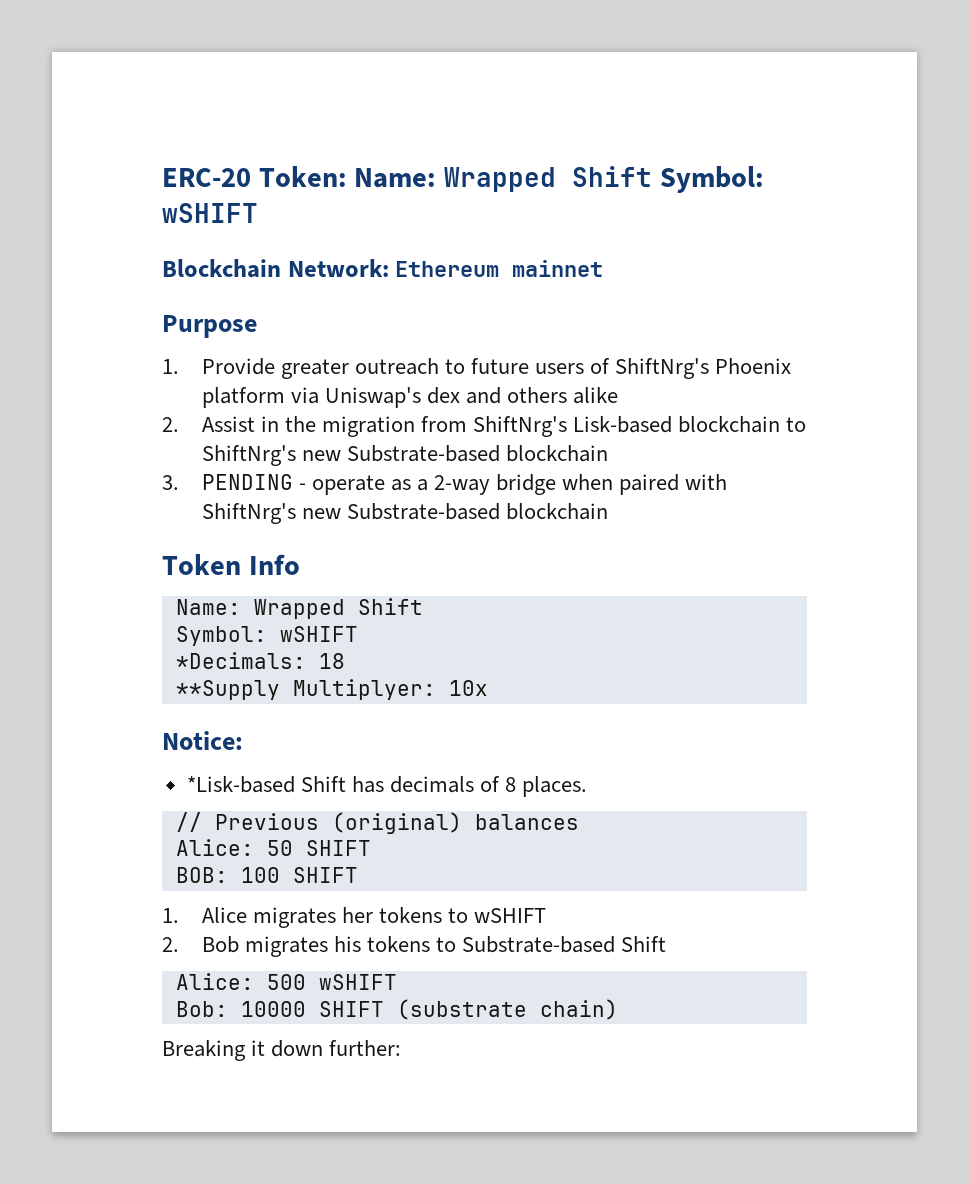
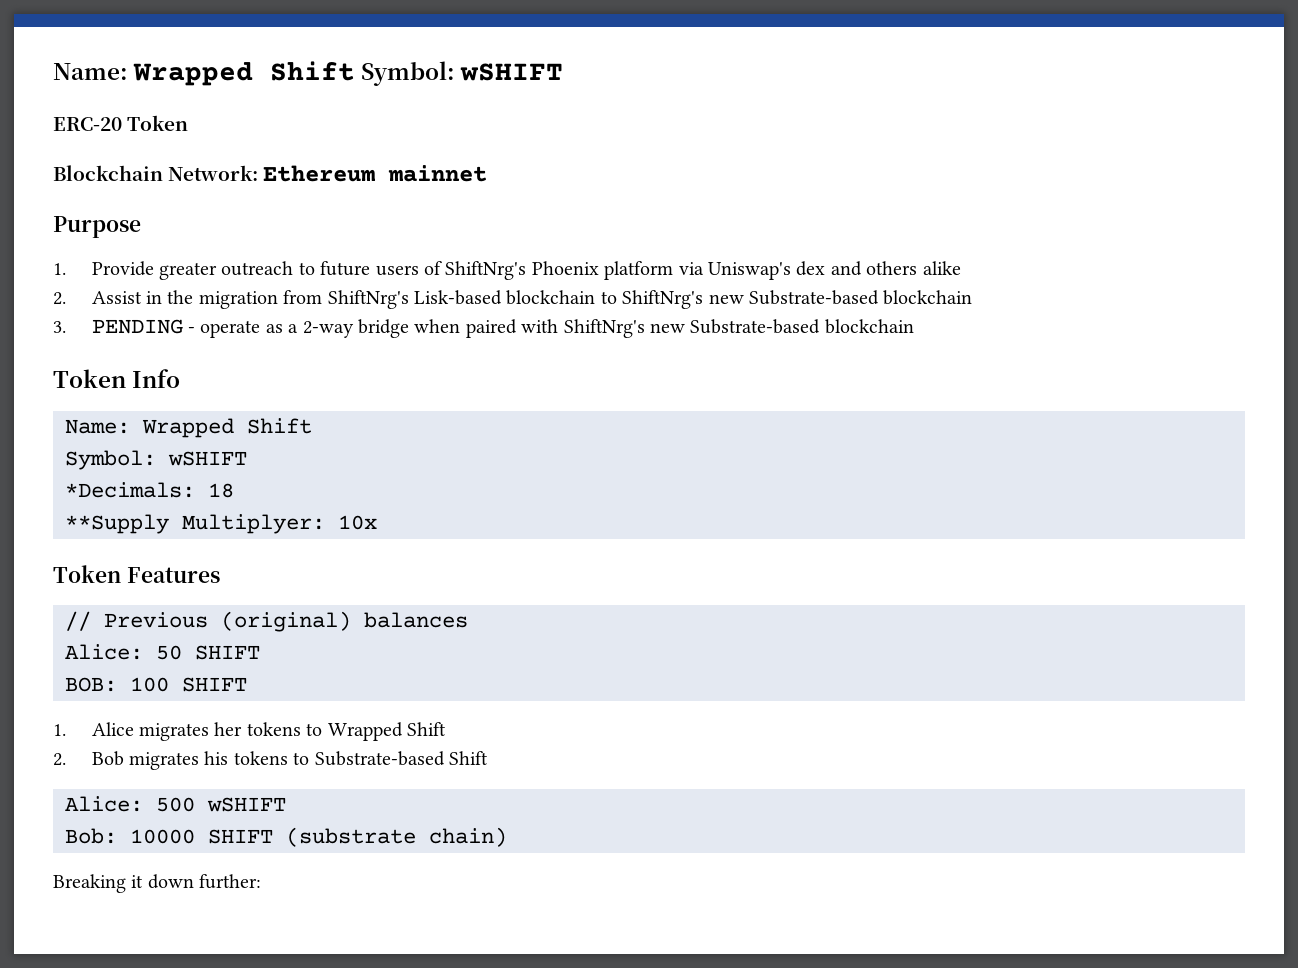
[162,166,347,187] ERC-20 Token: -> (53, 71) none
(258, 213) none -> [53,115,189,131] // ERC-20 Token
[162,731,243,750] [186,776,588,797] Notice: // *Lisk-based Shift has decimals of 8 places. -> [53,565,220,583] Token Features
[473,908,546,923] wSHIFT -> [327,722,446,741] Wrapped Shift

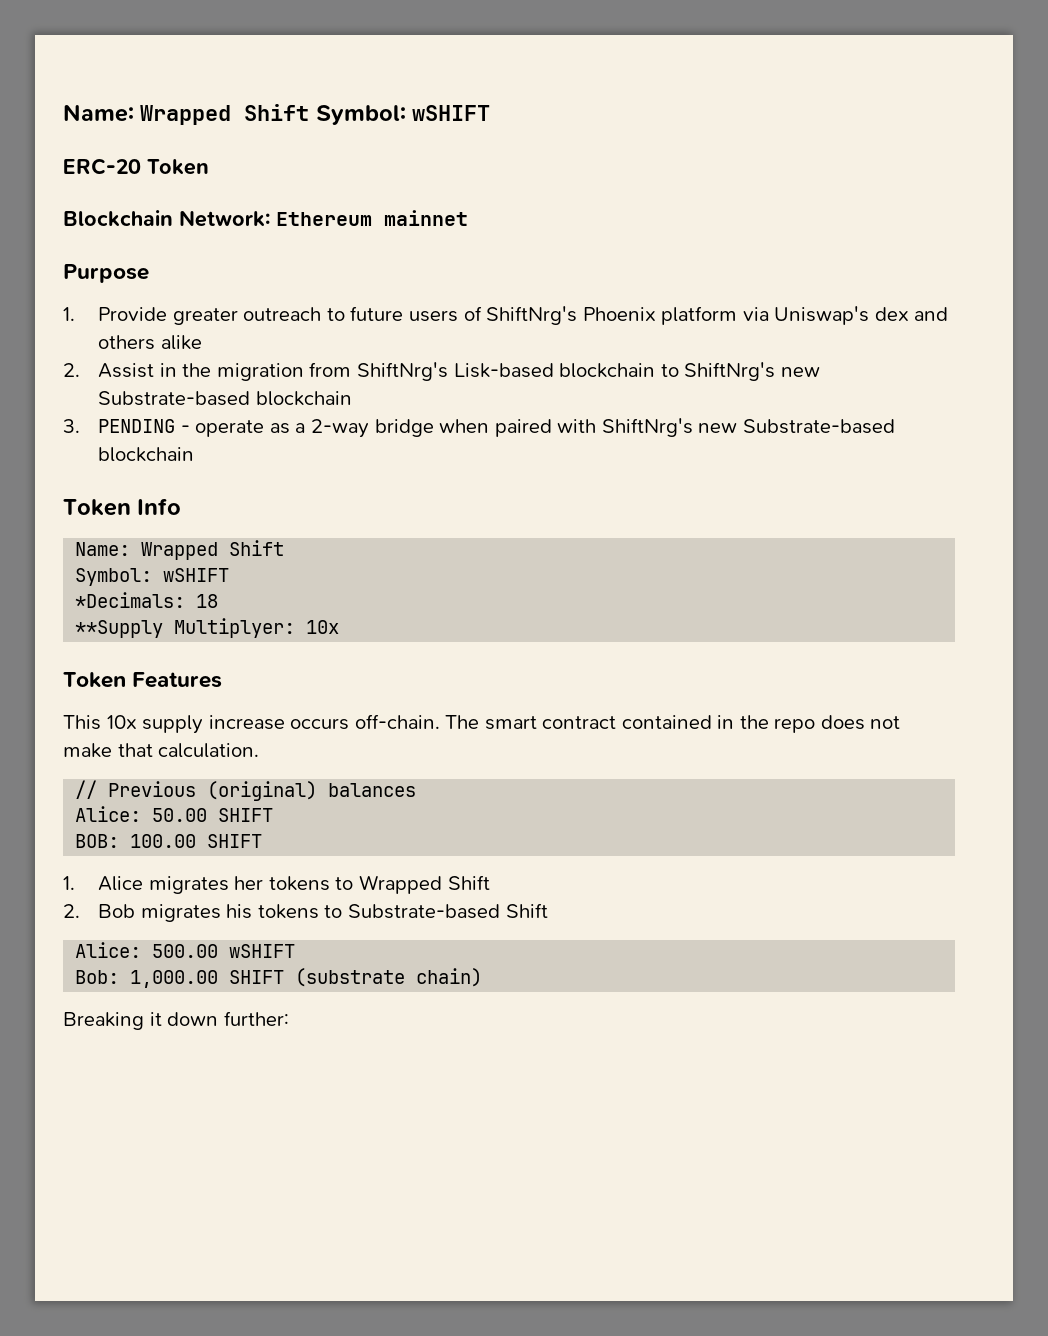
(220, 575) none -> [63,714,901,734] [63,743,260,758] // This 10x supply increase occurs off-chain. The smart contract contained in the repo does not make that calculation.
[156,645,182,660] 50 -> [152,808,208,822] 50.00
[130,677,169,692] 100 -> [130,834,197,848] 100.00
[156,797,195,812] 500 -> [152,944,219,958] 500.00
[130,829,195,844] 10000 -> [130,970,219,988] 1,000.00

